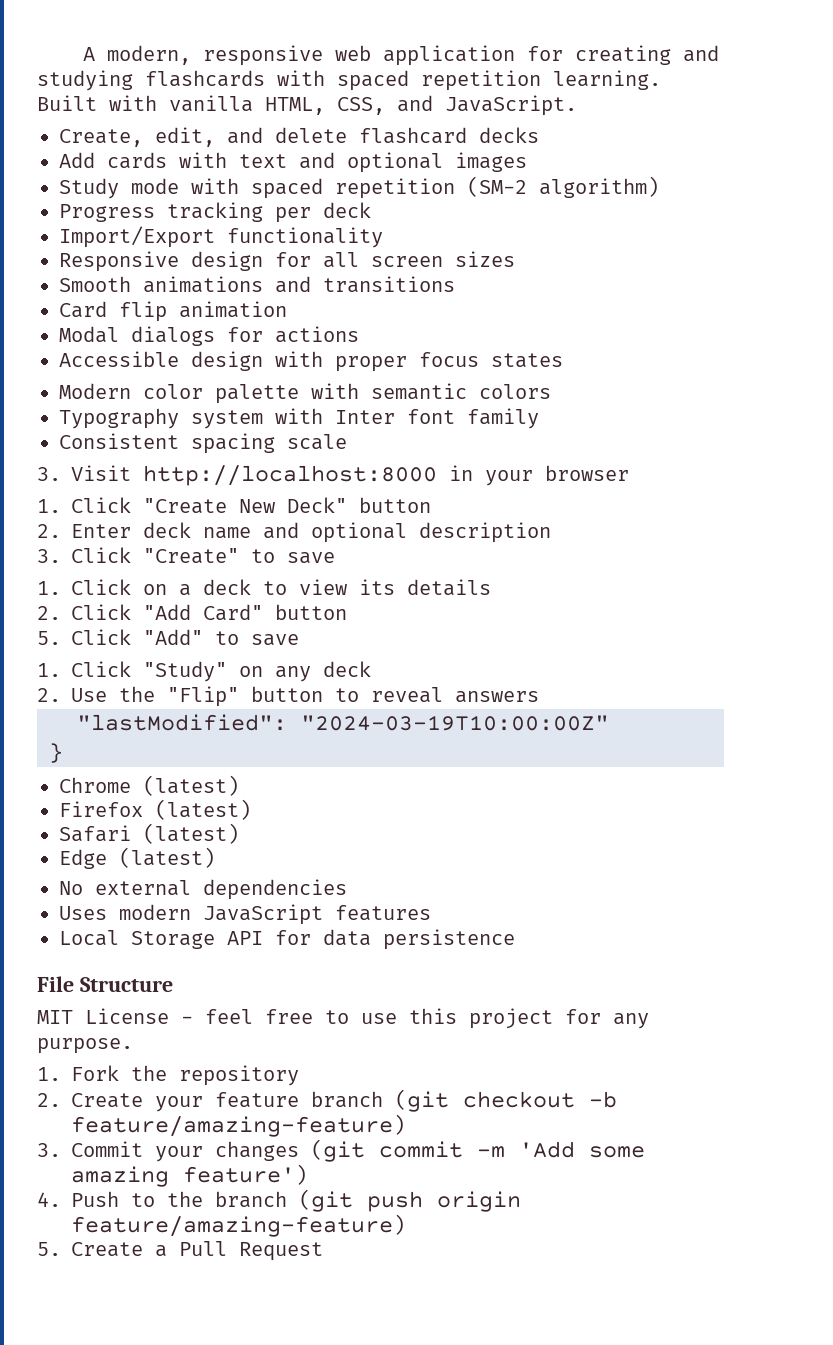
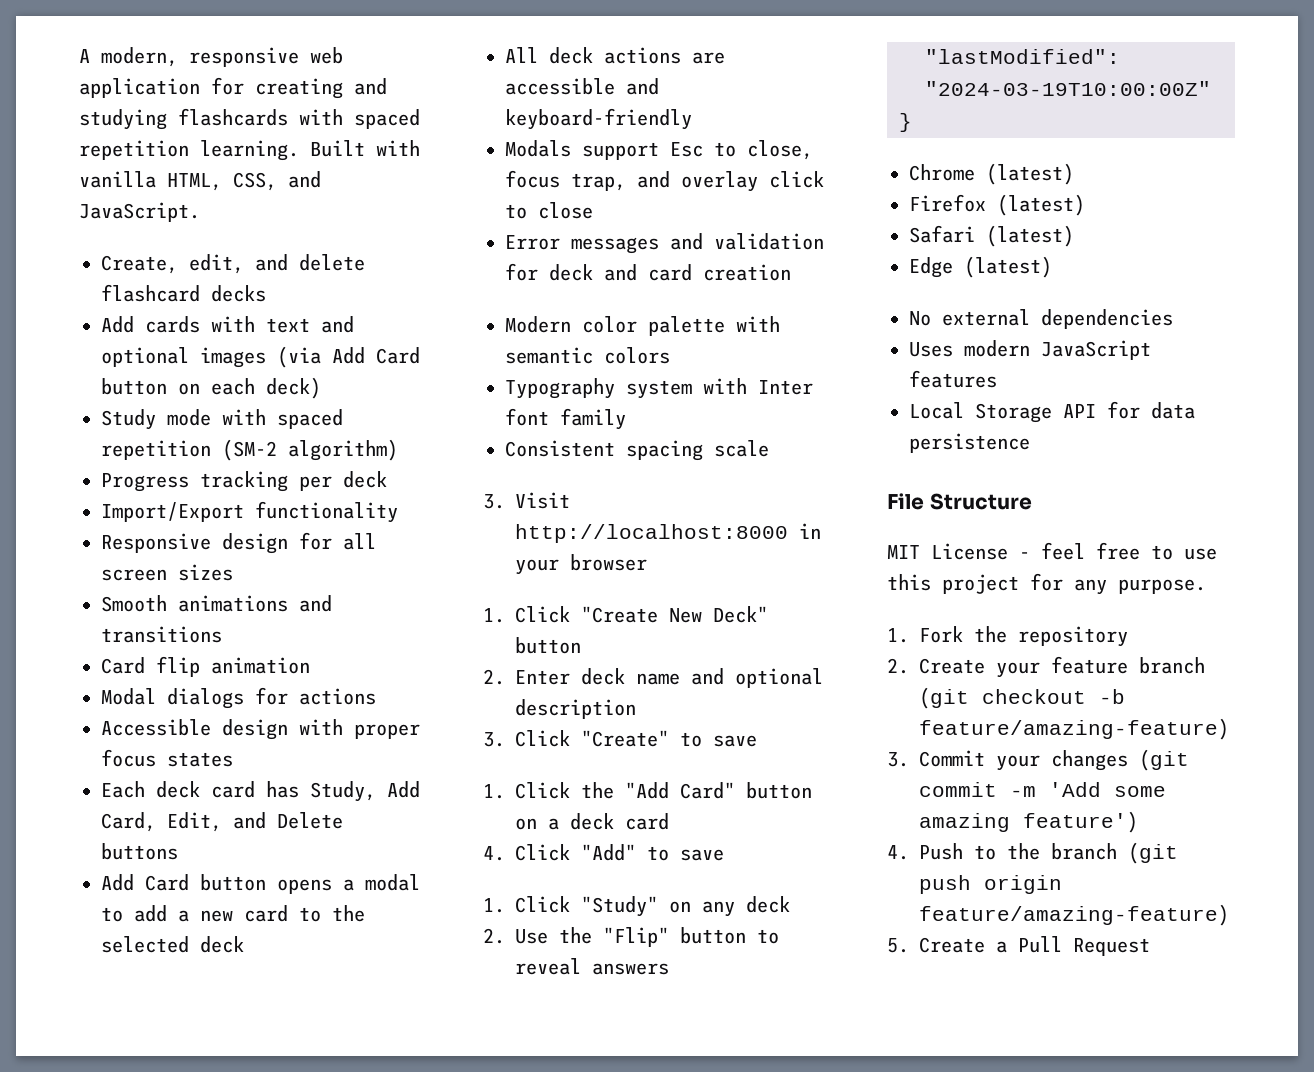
(527, 162) none -> [277,346,420,368] [101,377,321,399] (via Add Card button on each deck)
(563, 360) none -> [101,781,420,802] [101,812,343,832] [101,843,178,860] [101,874,420,894] [101,905,365,922] [101,936,244,953] [505,47,725,64] [505,78,659,95] [505,108,692,130] [505,140,813,160] [505,170,824,192] [505,202,593,219] [505,233,824,254] [505,263,791,281] // Each deck card has Study, Add Card, Edit, and Delete buttons // Add Card button opens a modal to add a new card to the selected deck // All deck actions are accessible and keyboard-friendly // Modals support Esc to close, focus trap, and overlay click to close // Error messages and validation for deck and card creation
[143,579,491,596] [37,604,347,621] [37,631,61,645] on a deck to view its details // 2. Click "Add Card" button // 5. -> [581,782,812,799] [515,813,669,830] [483,846,505,861] the "Add Card" button on a deck card // 4.

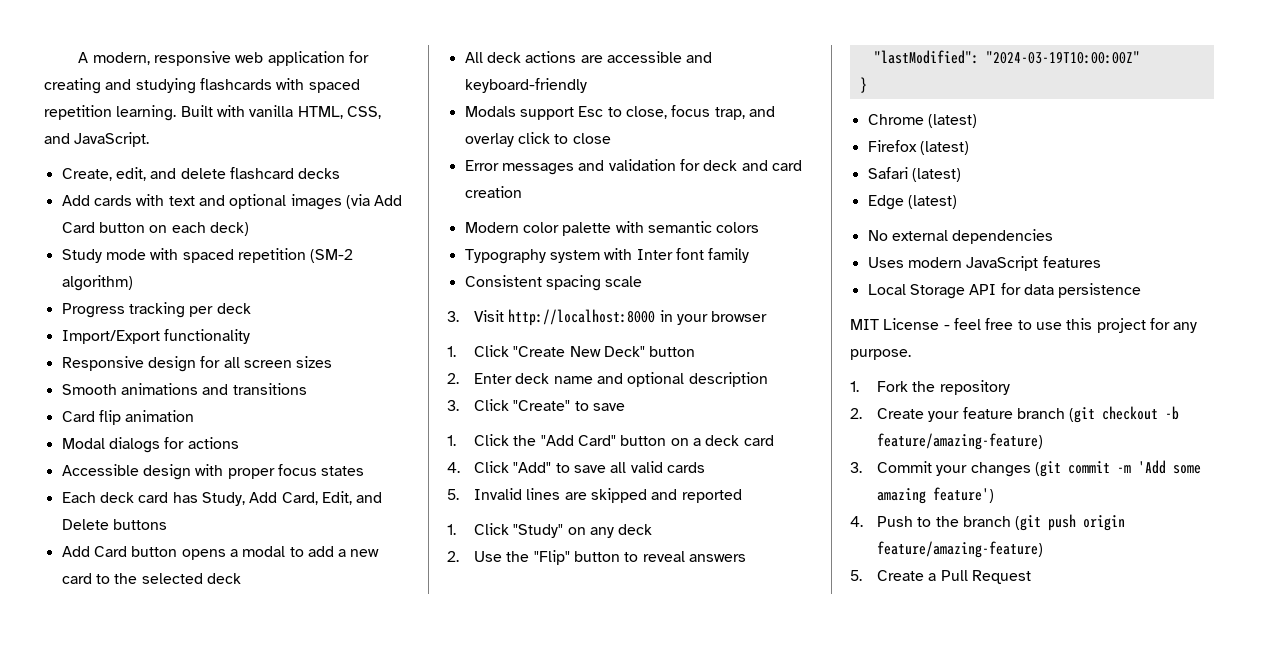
(724, 855) none -> [610,461,706,473] [447,488,742,503] all valid cards // 5. Invalid lines are skipped and reported
[887,493,1032,510] // File Structure -> (1142, 290) none

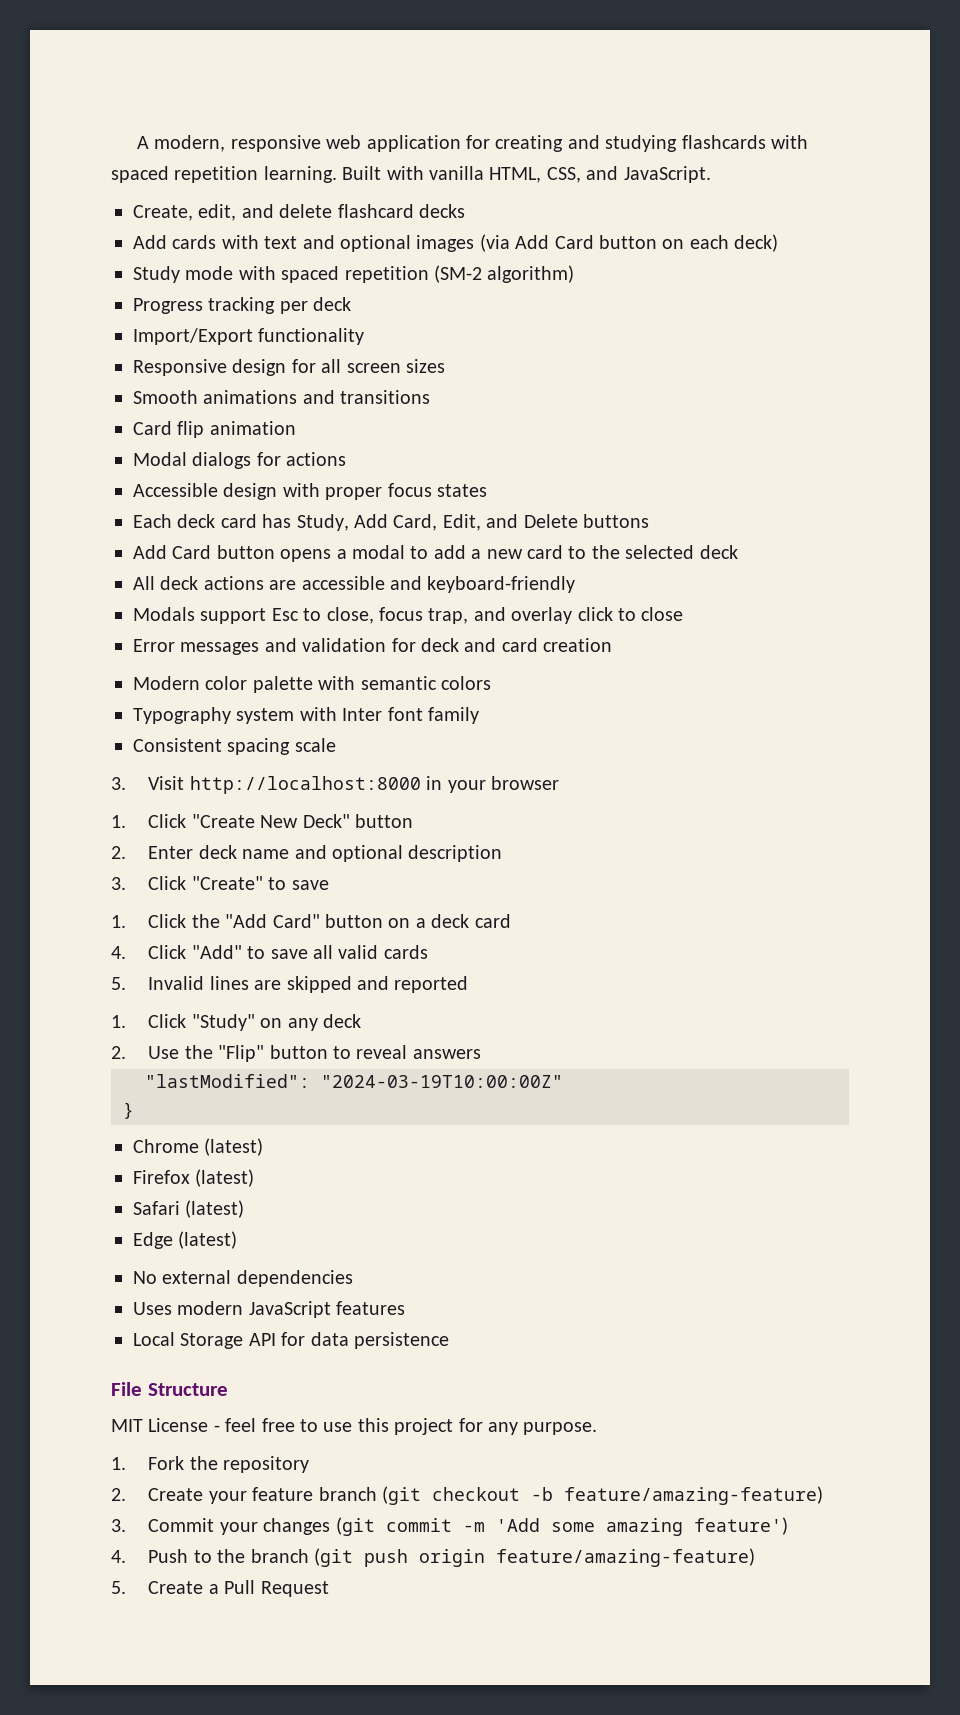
(1142, 290) none -> [111,1382,228,1396] // File Structure

